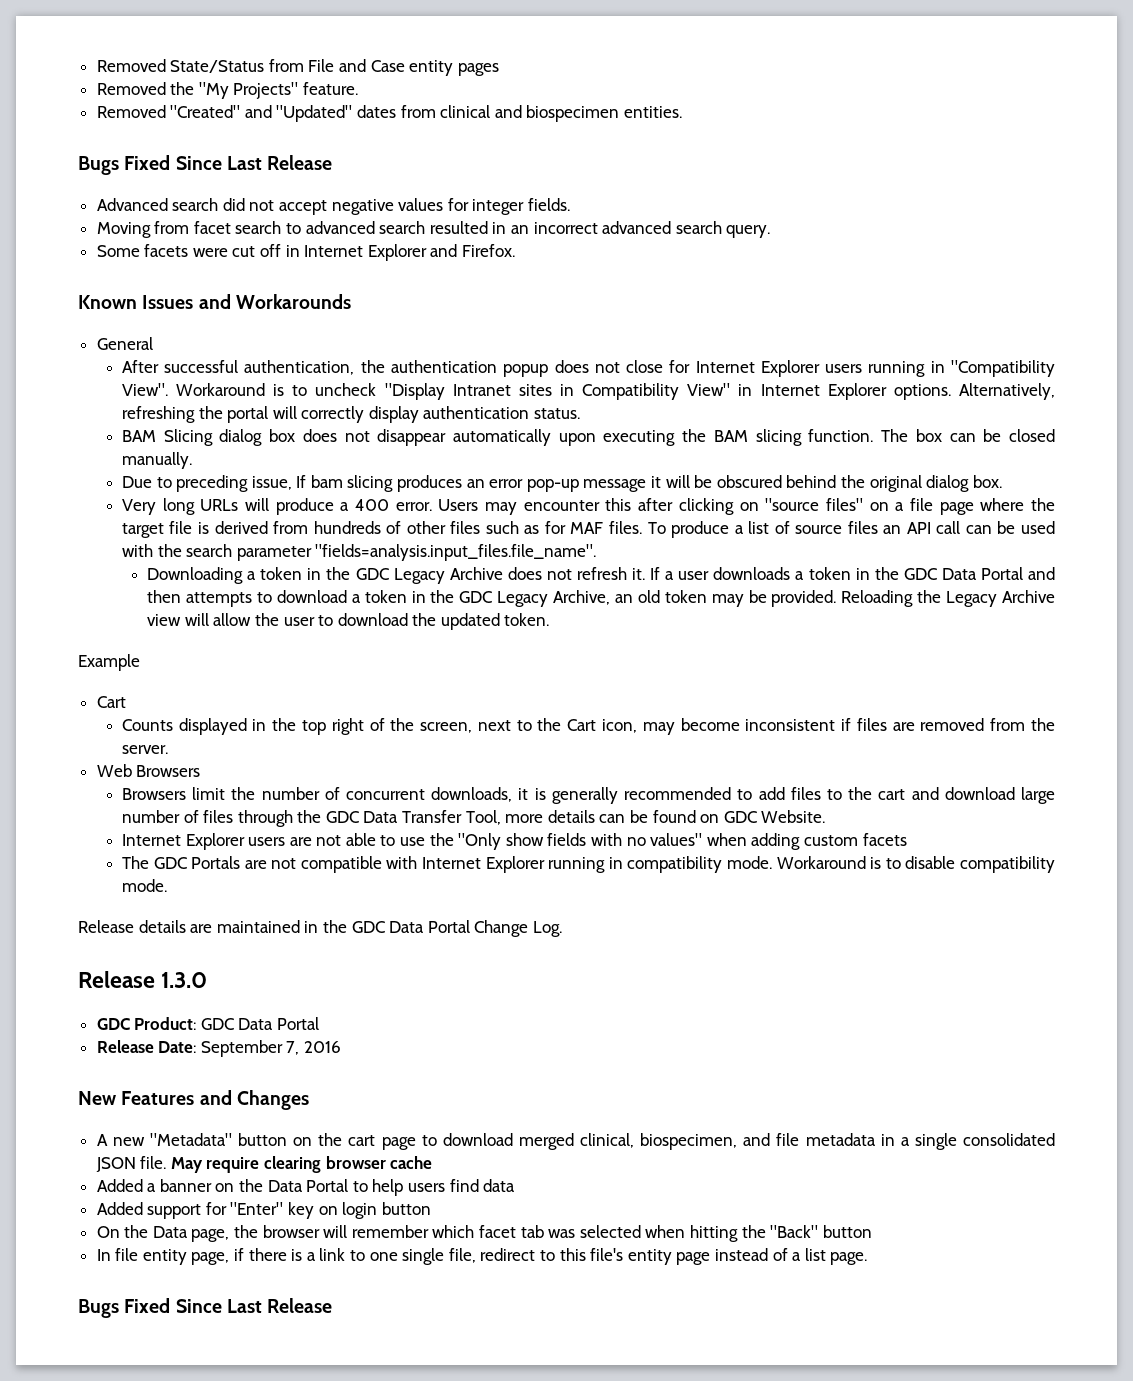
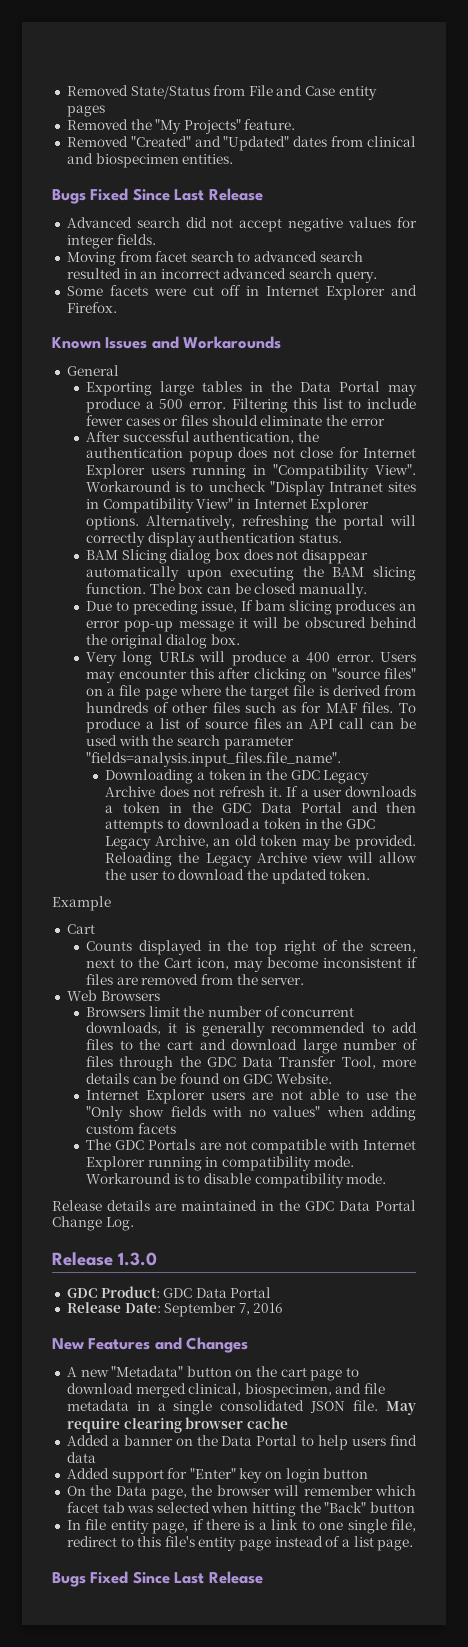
(153, 343) none -> [86,381,417,396] [86,398,416,413] [86,415,385,426] // Exporting large tables in the Data Portal may produce a 500 error. Filtering this list to include fewer cases or files should eliminate the error

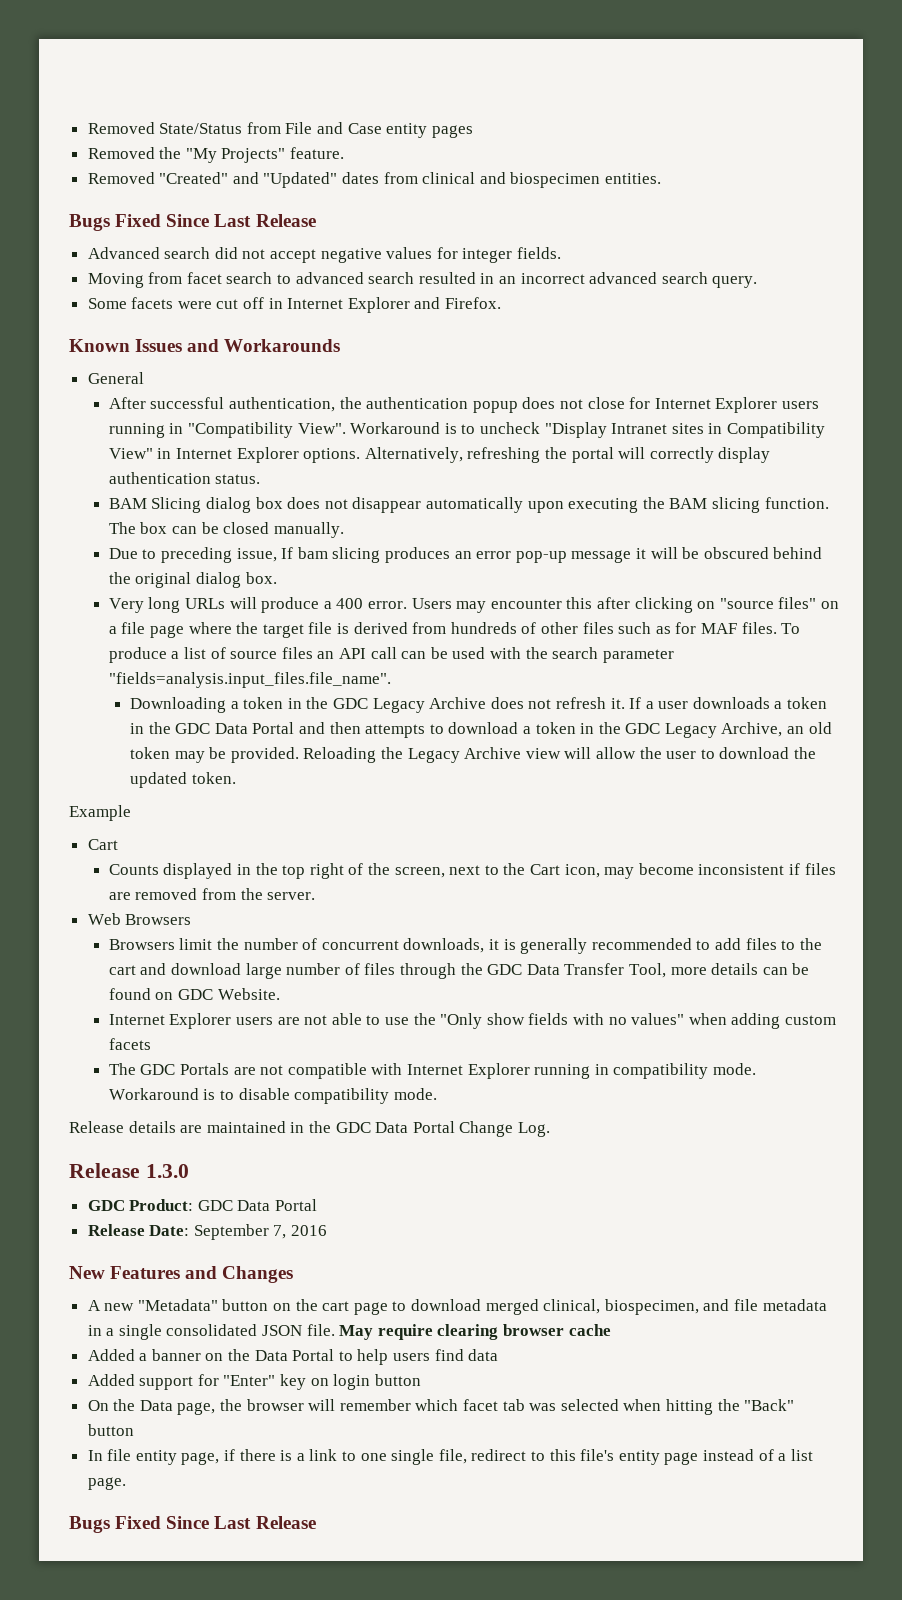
[86,381,417,396] [86,398,416,413] [86,415,385,426] // Exporting large tables in the Data Portal may produce a 500 error. Filtering this list to include fewer cases or files should eliminate the error -> (144, 378) none

